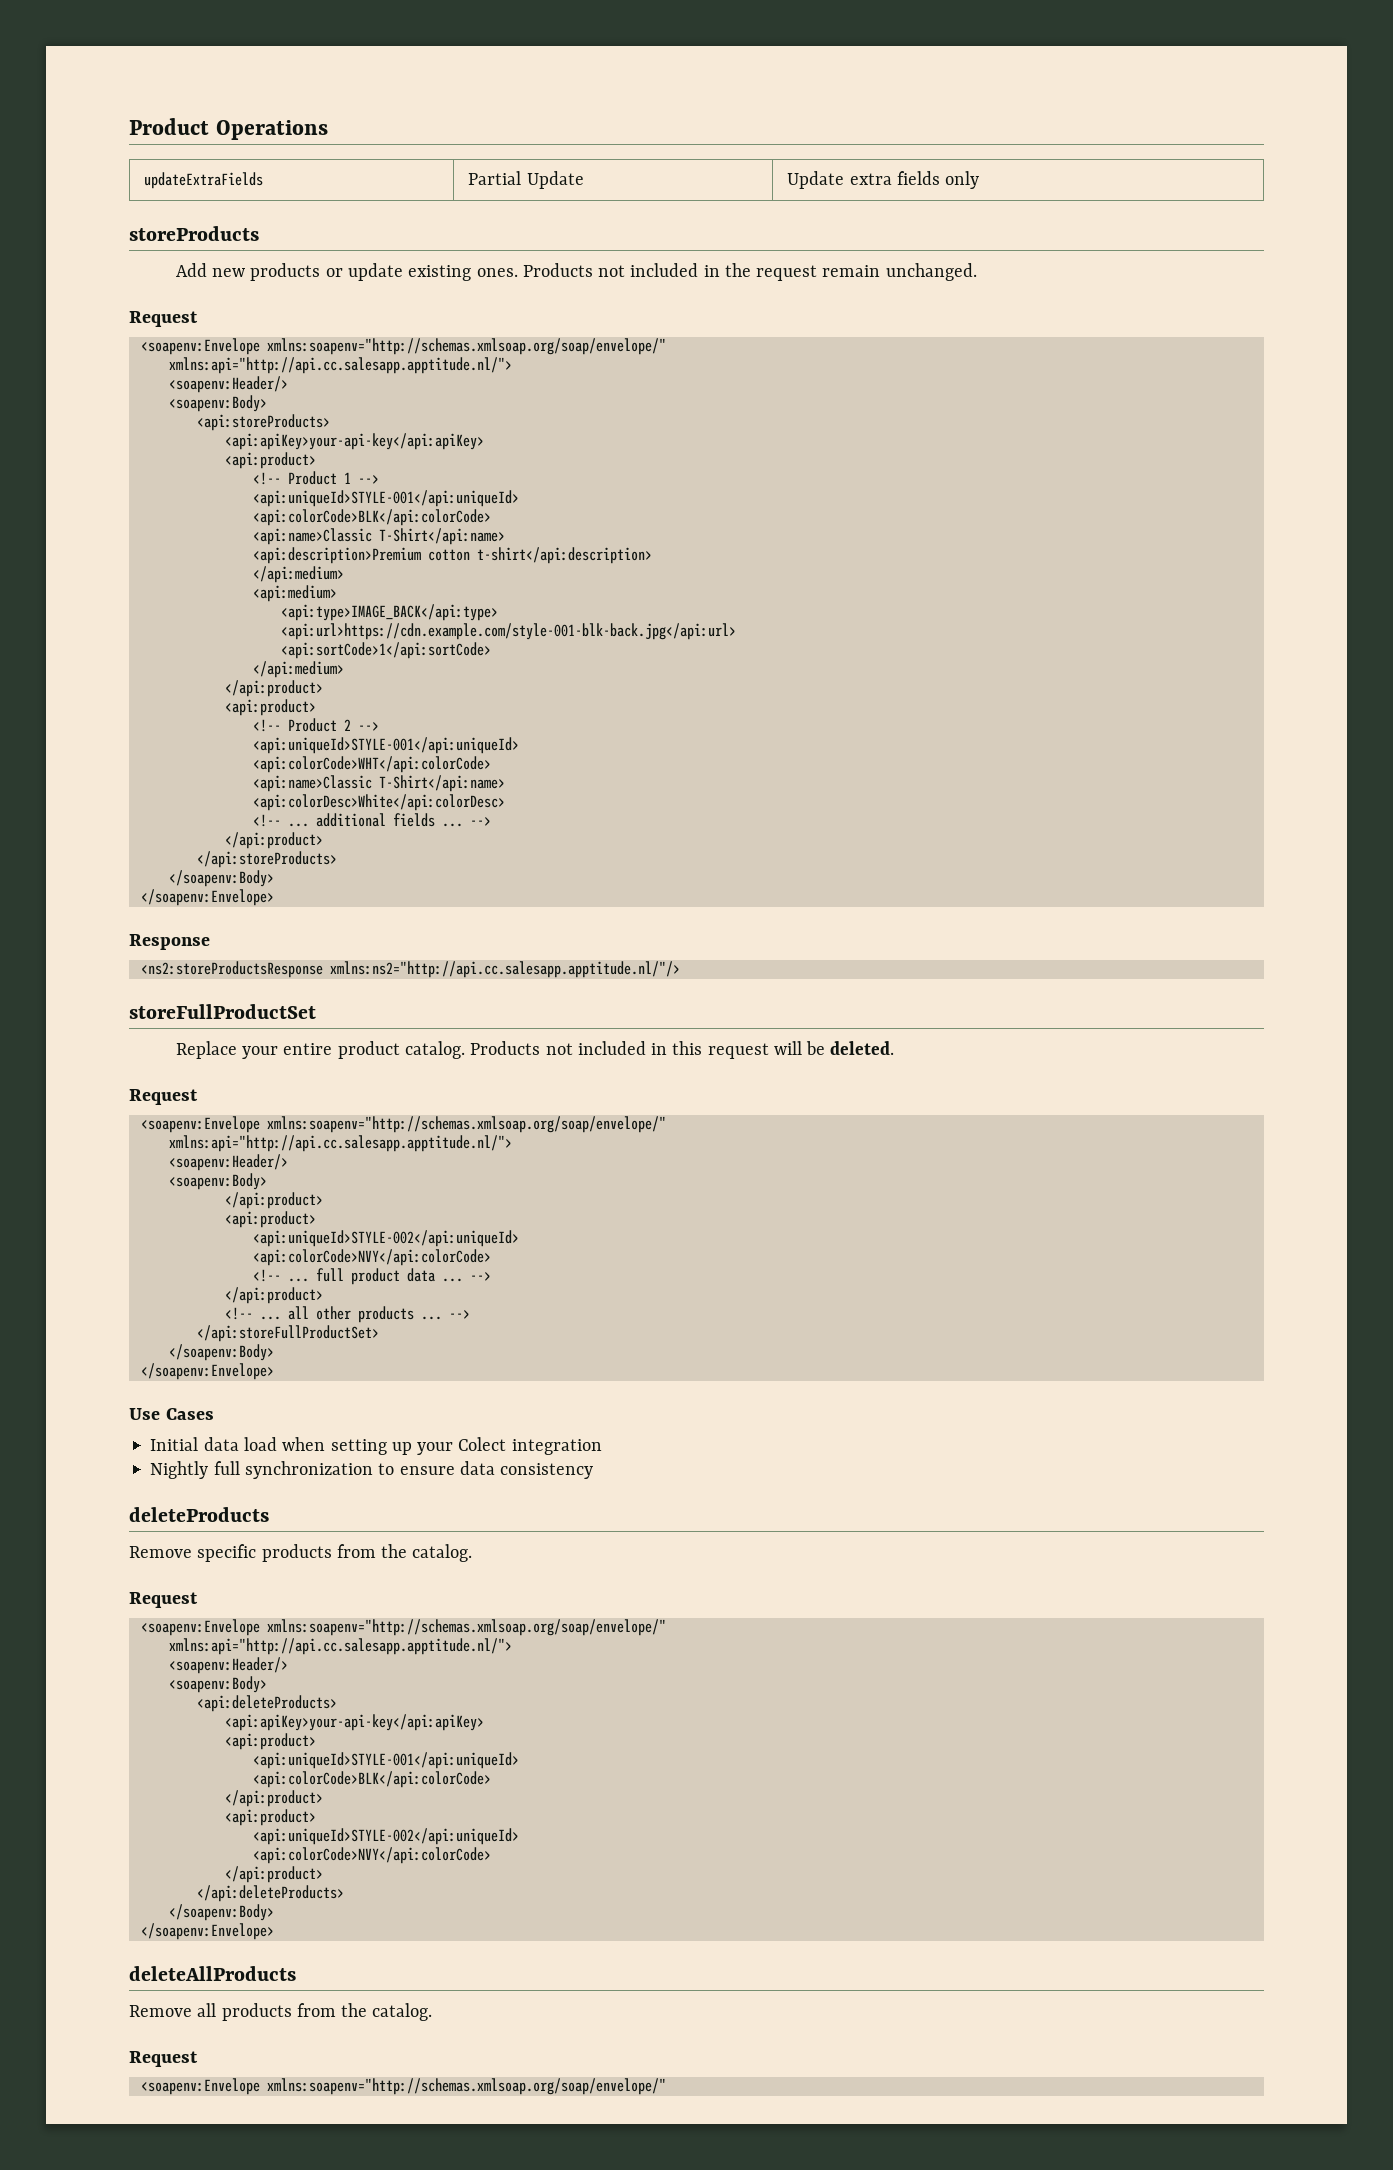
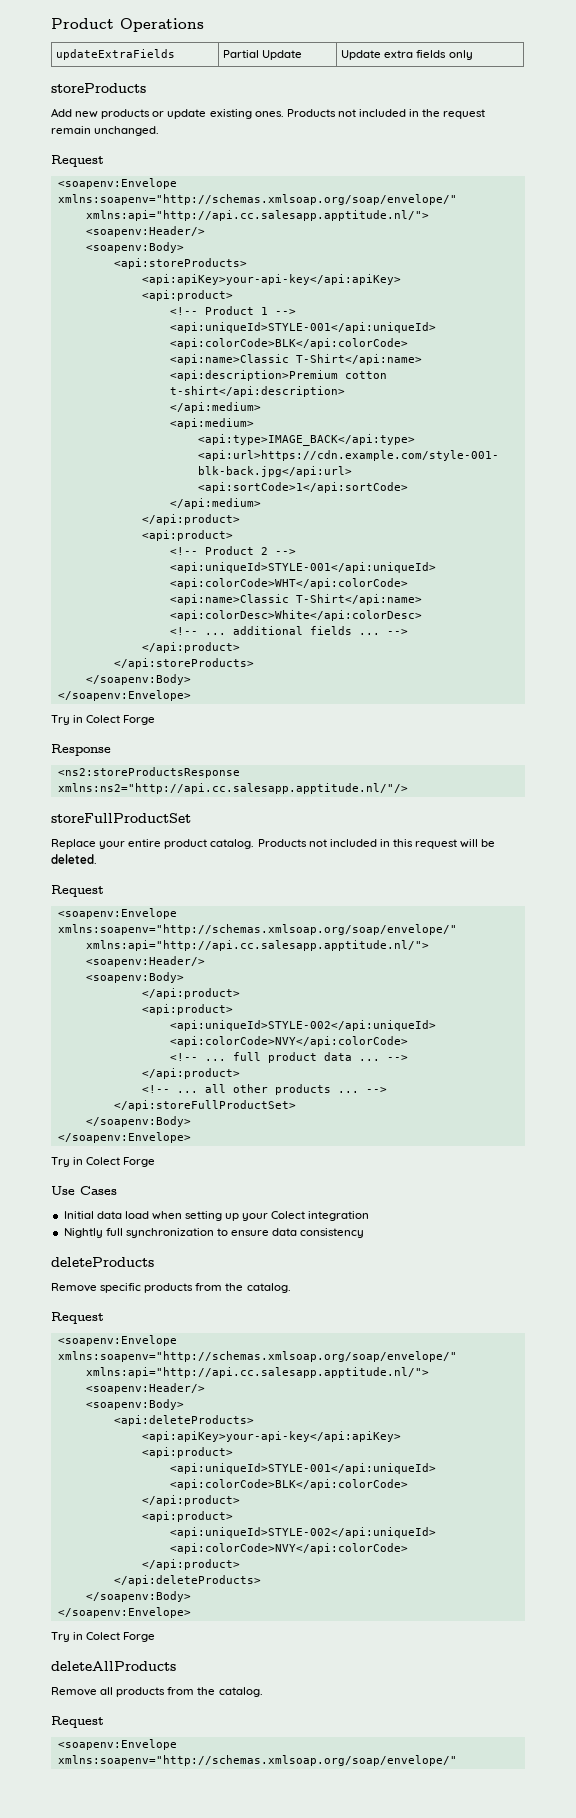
(274, 897) none -> [51,715,156,725] // Try in Colect Forge
(274, 1371) none -> [51,1157,156,1167] // Try in Colect Forge
(274, 1931) none -> [51,1632,156,1642] // Try in Colect Forge

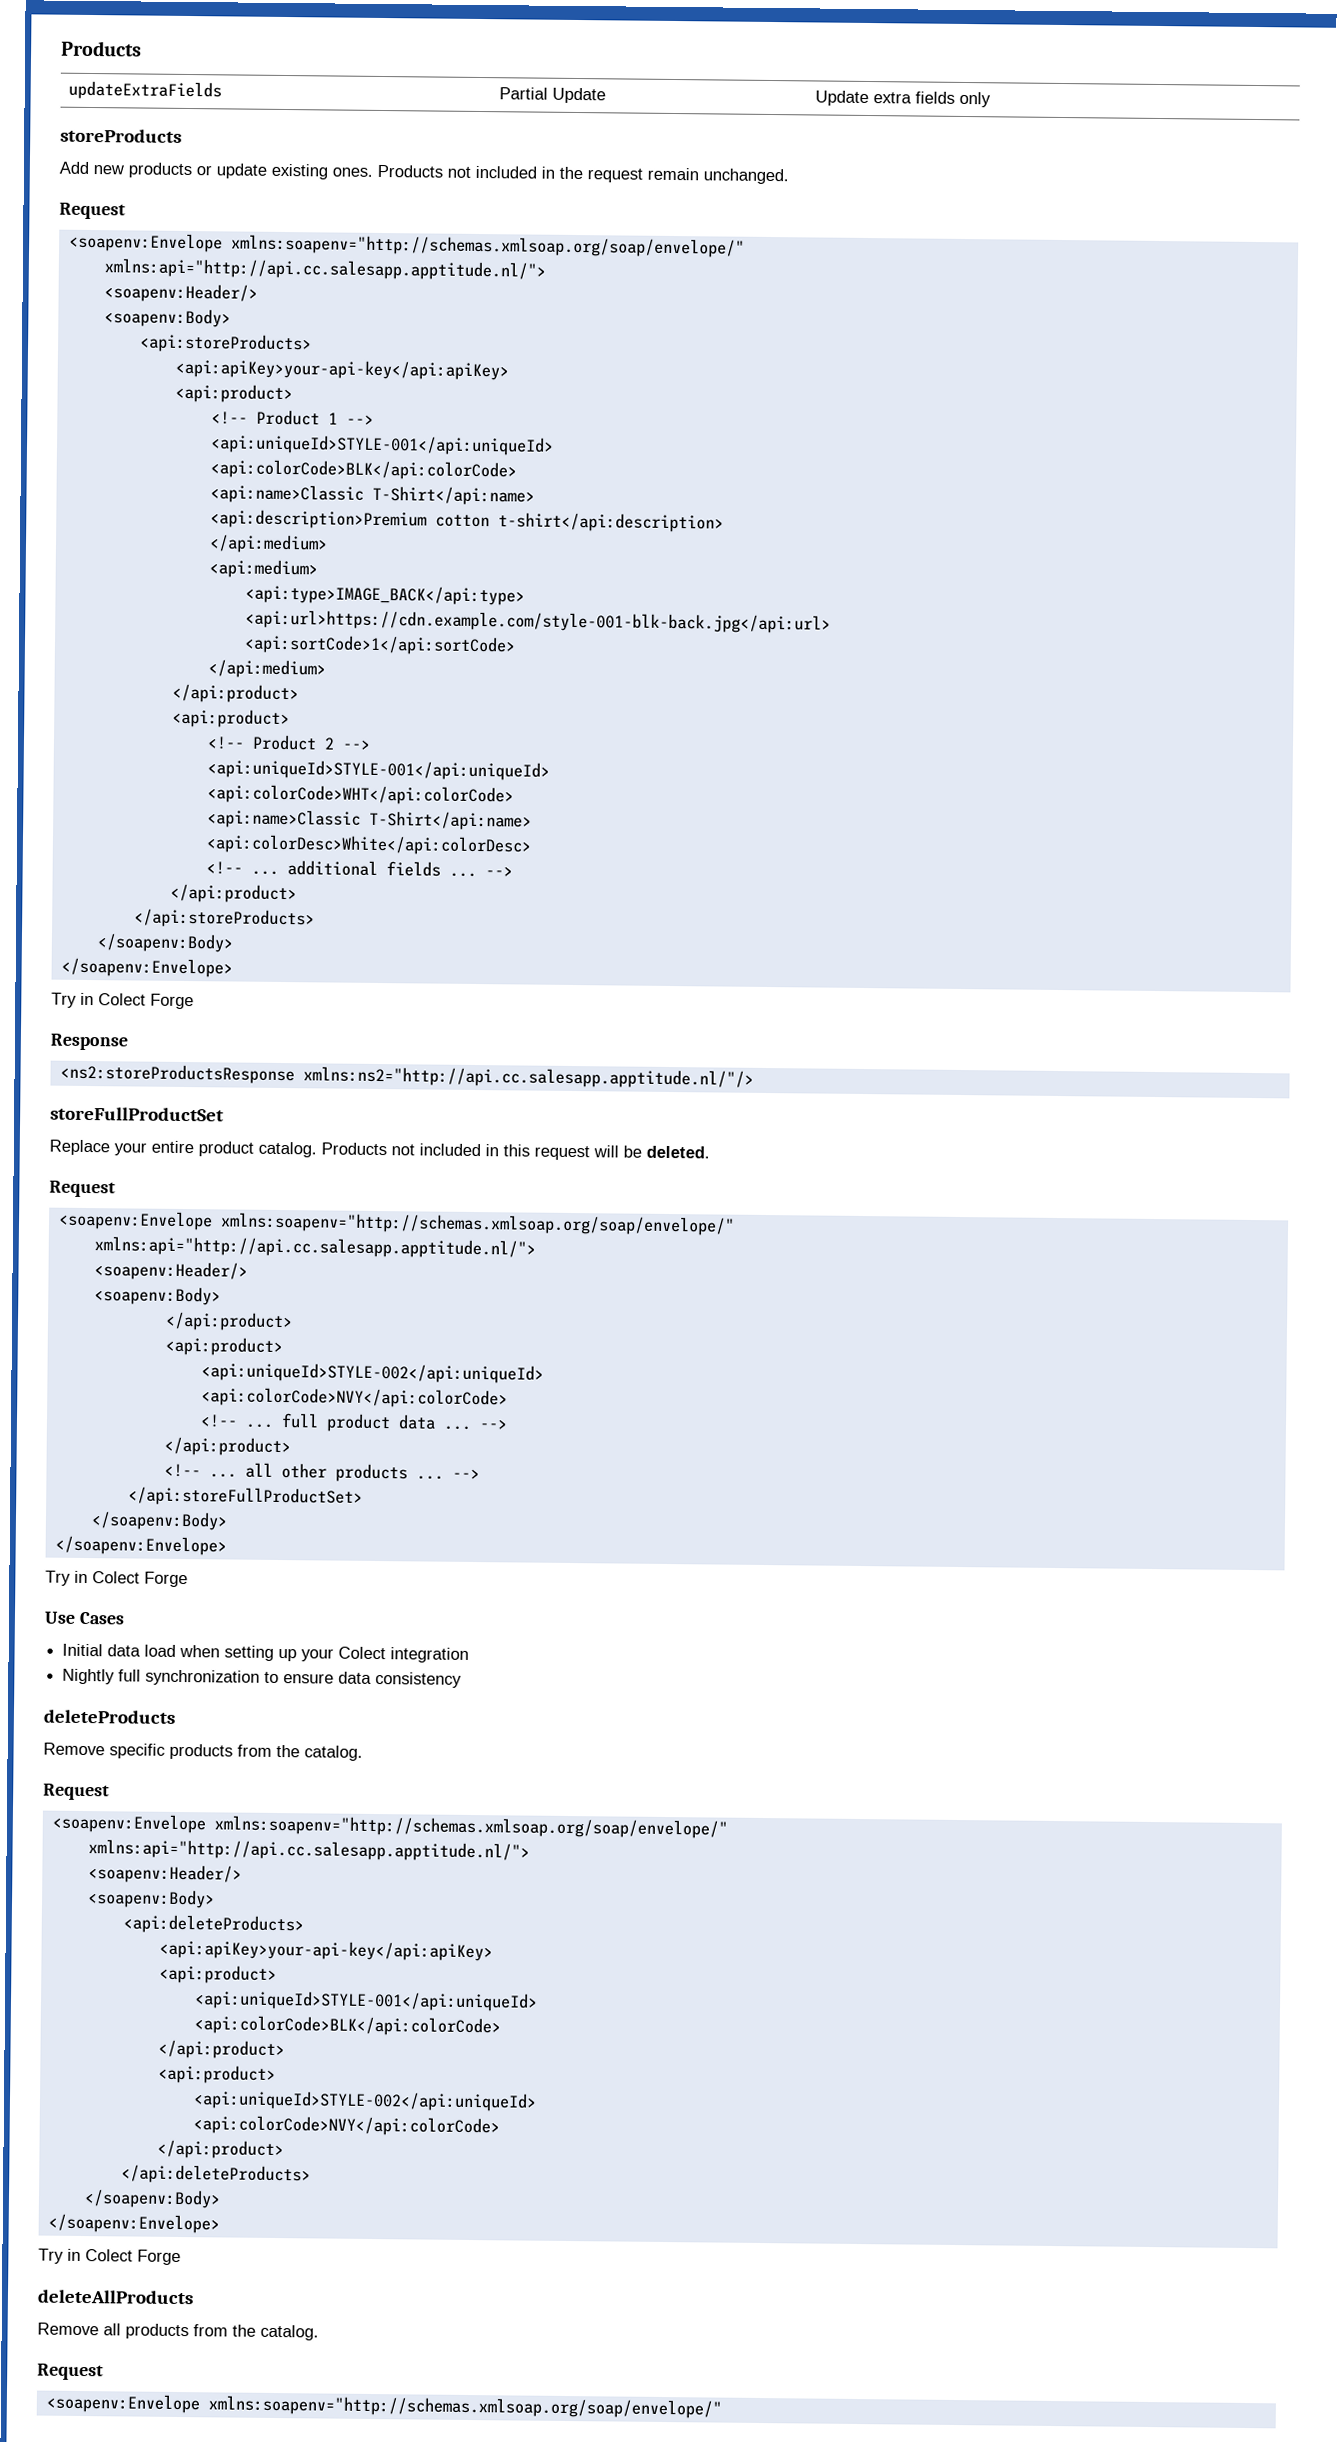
[51,18,204,32] Product Operations -> [61,40,142,57] Products

